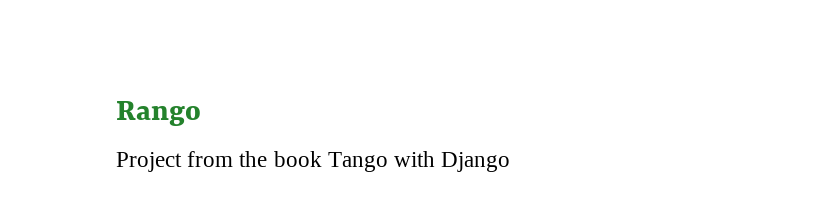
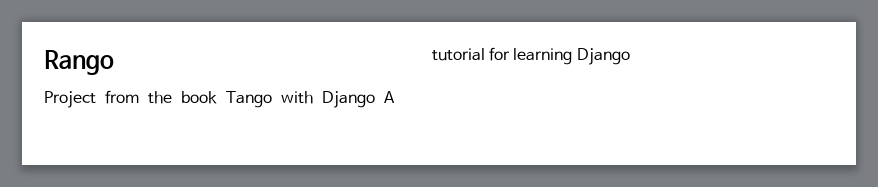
(511, 162) none -> [383,91,395,103] [432,47,630,65] A tutorial for learning Django

